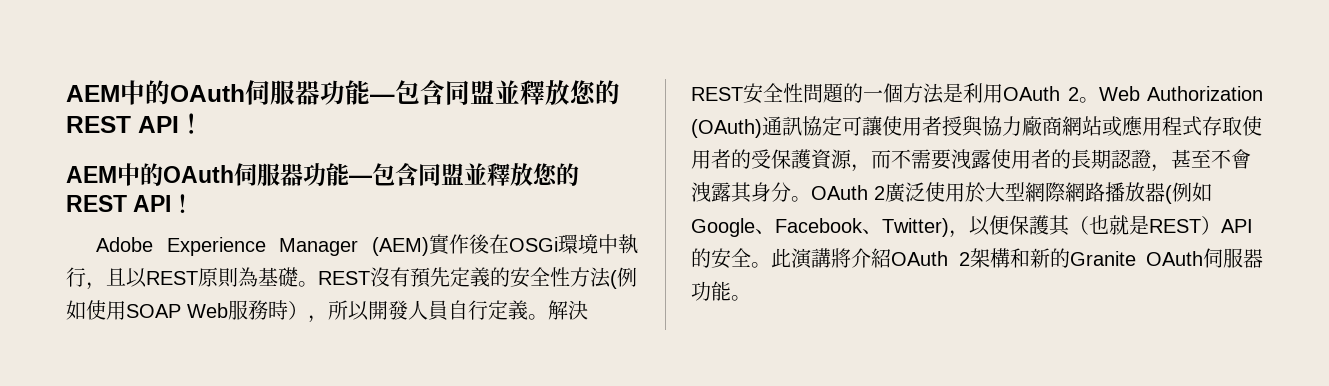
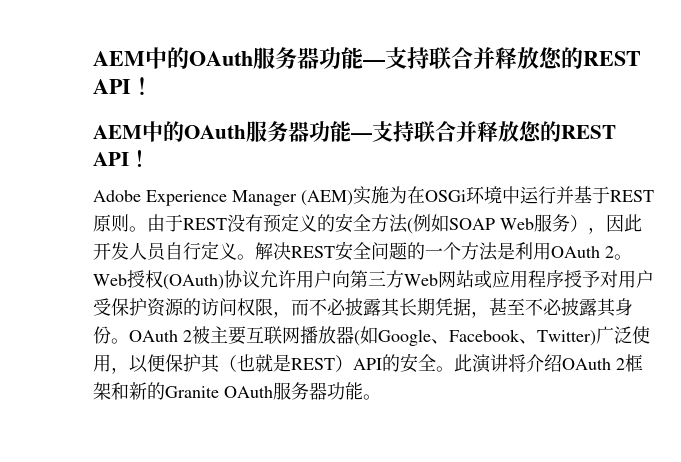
[66,80,545,105] AEM中的OAuth伺服器功能—包含同盟並釋 -> [93,47,517,69] AEM中的OAuth服务器功能—支持联合并释
[234,163,510,186] 伺服器功能—包含同盟並釋 -> [246,121,498,142] 服务器功能—支持联合并释
[428,234,638,255] [66,267,570,290] 實作後在OSGi環境中執行，且以REST原則為基礎。REST沒有預先定義的安全性 -> [353,186,654,205] [93,213,371,233] 实施为在OSGi环境中运行并基于REST原则。由于REST没有预定义的安全
[86,300,126,320] 使用 -> (449, 223) none
[248,300,588,323] [691,83,903,104] 務時），所以開發人員自行定義。解決REST安全性問題的一個 -> [552,214,642,234] [93,241,461,261] 务），因此开发人员自行定义。解决REST安全问题的一个
[1147,86,1263,101] [691,115,1262,138] [691,149,1251,172] [691,182,1105,203] Authorization (OAuth)通訊協定可讓使用者授與協力廠商網站或應用程式存取使用者的受保護資源，而不需要洩露使用者的長期認證，甚至不會洩露其身分。OAuth 2廣泛使用於大型網際網路 -> [127,270,654,290] [93,298,633,318] [93,326,300,345] 授权(OAuth)协议允许用户向第三方Web网站或应用程序授予对用户受保护资源的访问权限，而不必披露其长期凭据，甚至不必披露其身份。OAuth 2被主要互联网
[1172,182,1192,202] 例 -> (360, 338) none
(949, 227) none -> [596,326,650,344] [93,354,111,372] 广泛使用
[1029,215,1049,235] 護 -> [183,354,201,372] 护
[811,248,1010,268] 講將介紹OAuth 2架構 -> [490,354,643,372] [93,382,111,400] 讲将介绍OAuth 2框架
[1203,248,1243,268] 伺服 -> [273,382,309,400] 服务

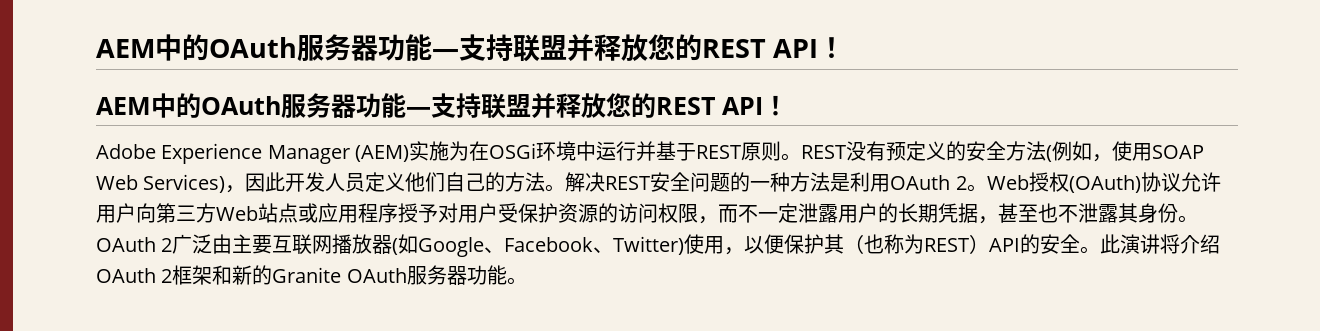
[93,47,473,69] AEM中的OAuth服务器功能—支持联合 -> [96,34,567,62] AEM中的OAuth服务器功能—支持联盟
[435,121,456,142] 合 -> [506,94,531,117] 盟
[147,214,183,232] 由于 -> (802, 157) none
(449, 223) none -> [1092,141,1153,162] ，使用
[534,214,588,232] 服务） -> [143,174,226,193] Services)
[165,241,237,260] 自行定义 -> [365,172,546,192] 定义他们自己的方法
[443,242,461,260] 个 -> [770,172,791,192] 种
[438,270,474,288] 网站 -> [258,203,298,223] 站点
[327,298,400,317] 必披露其 -> [758,203,898,223] 一定泄露用户的
[525,298,579,316] 不必披 -> [1038,203,1098,223] 也不泄
[192,326,210,344] 被 -> [172,234,233,254] 广泛由
[596,326,632,344] 广泛 -> (685, 245) none
[255,354,291,372] 就是 -> [884,234,925,254] 称为

